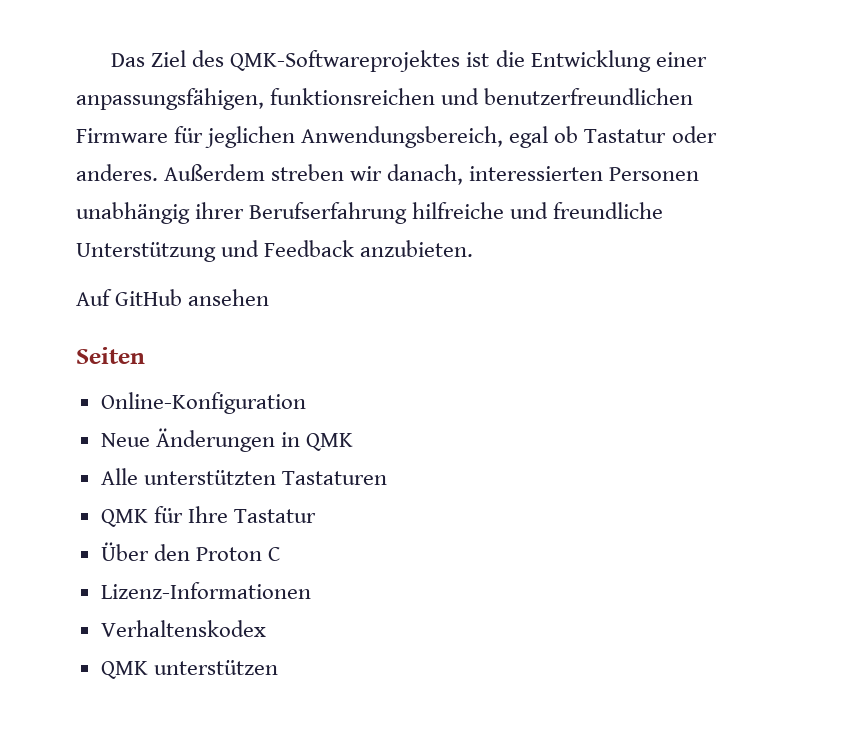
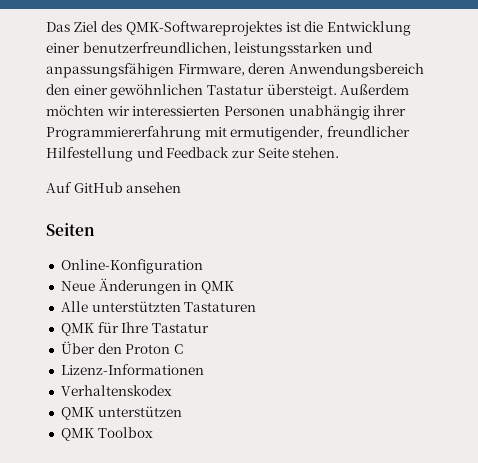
[76,88,694,110] [76,126,717,148] [76,164,700,185] [76,202,664,224] [76,240,474,262] anpassungsfähigen, funktionsreichen und benutzerfreundlichen Firmware für jeglichen Anwendungsbereich, egal ob Tastatur oder anderes. Außerdem streben wir danach, interessierten Personen unabhängig ihrer Berufserfahrung hilfreiche und freundliche Unterstützung und Feedback anzubieten. -> [82,42,373,57] [46,63,424,78] [46,84,410,99] [46,105,407,120] [46,126,410,141] [46,147,340,162] benutzerfreundlichen, leistungsstarken und anpassungsfähigen Firmware, deren Anwendungsbereich den einer gewöhnlichen Tastatur übersteigt. Außerdem möchten wir interessierten Personen unabhängig ihrer Programmiererfahrung mit ermutigender, freundlicher Hilfestellung und Feedback zur Seite stehen.
(278, 667) none -> [60,427,153,441] // QMK Toolbox

